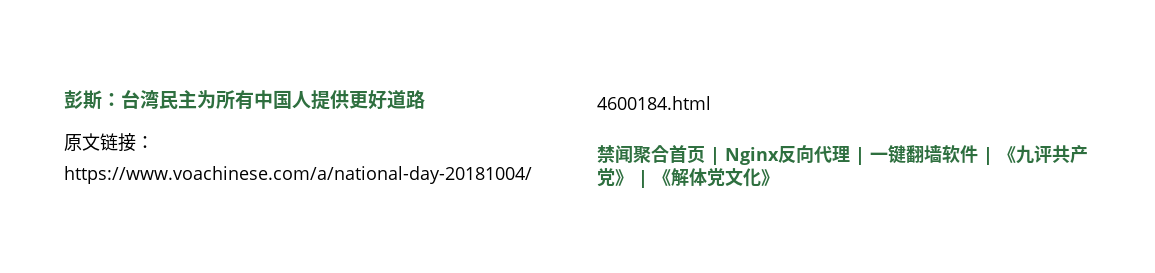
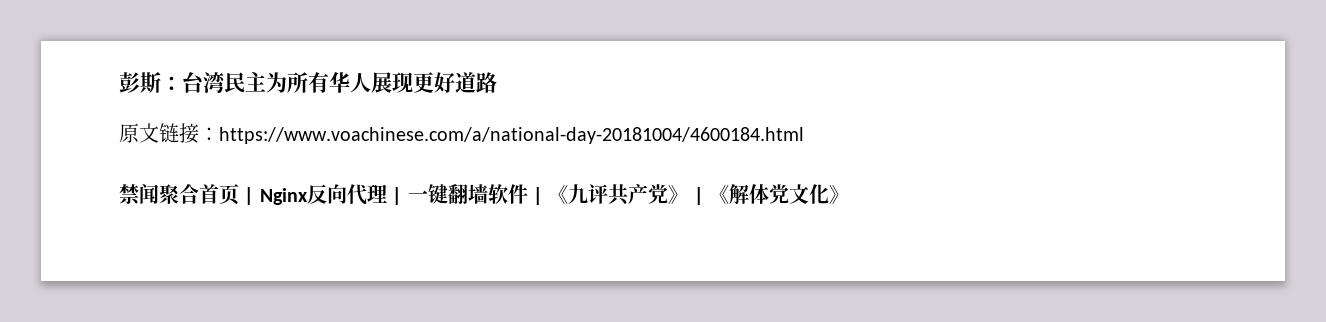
[254,90,349,110] 中国人提供 -> [329,72,413,93] 华人展现

